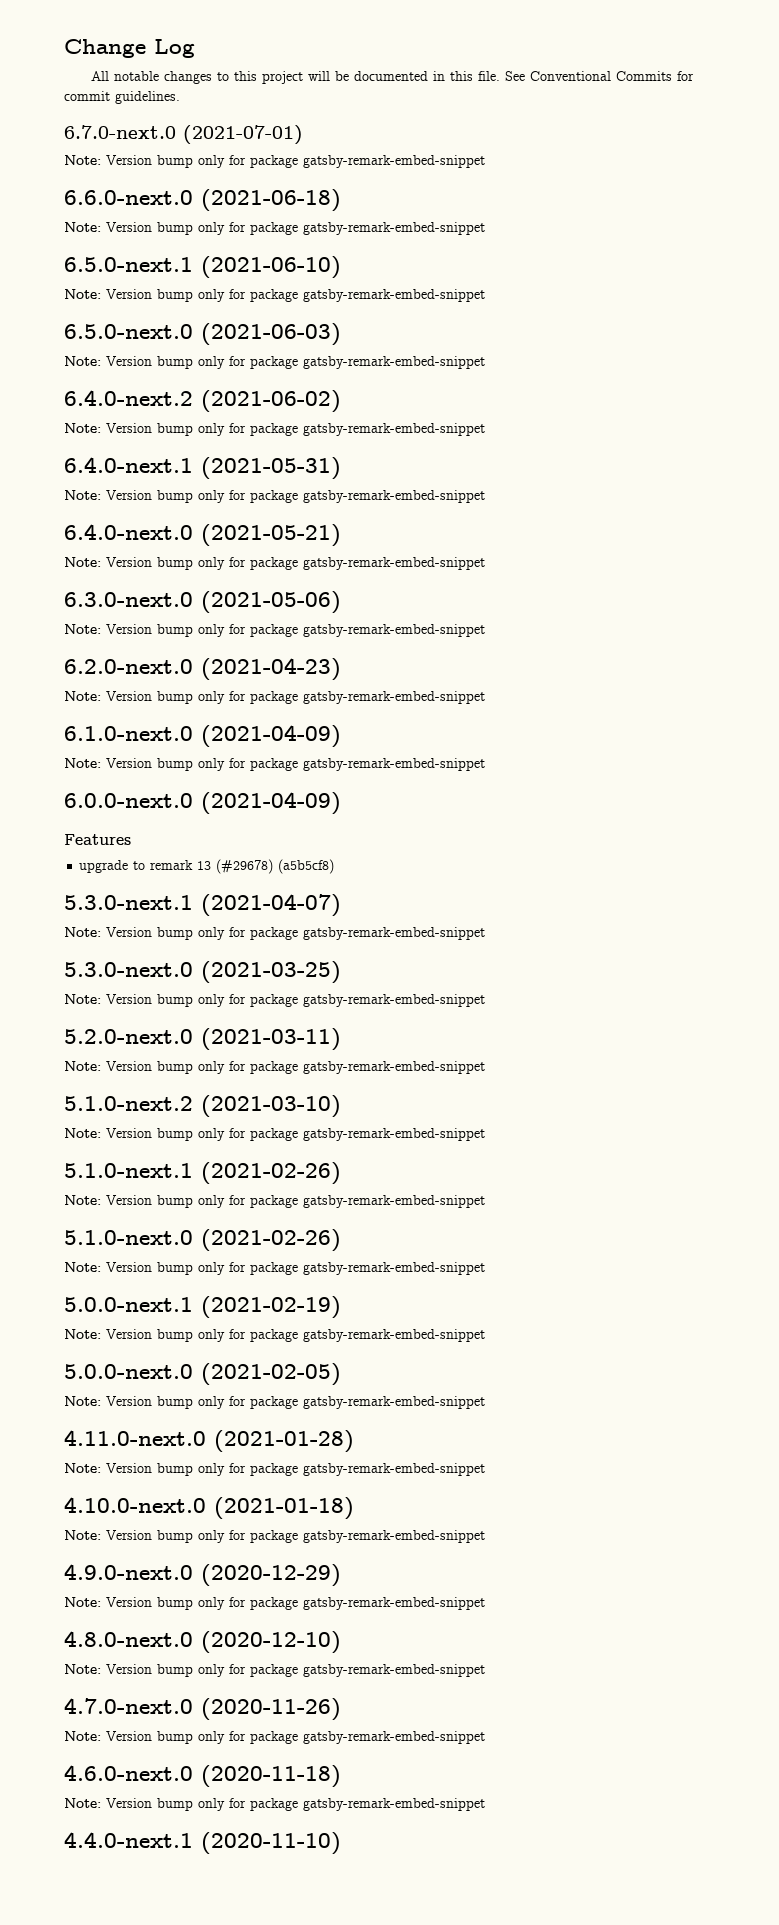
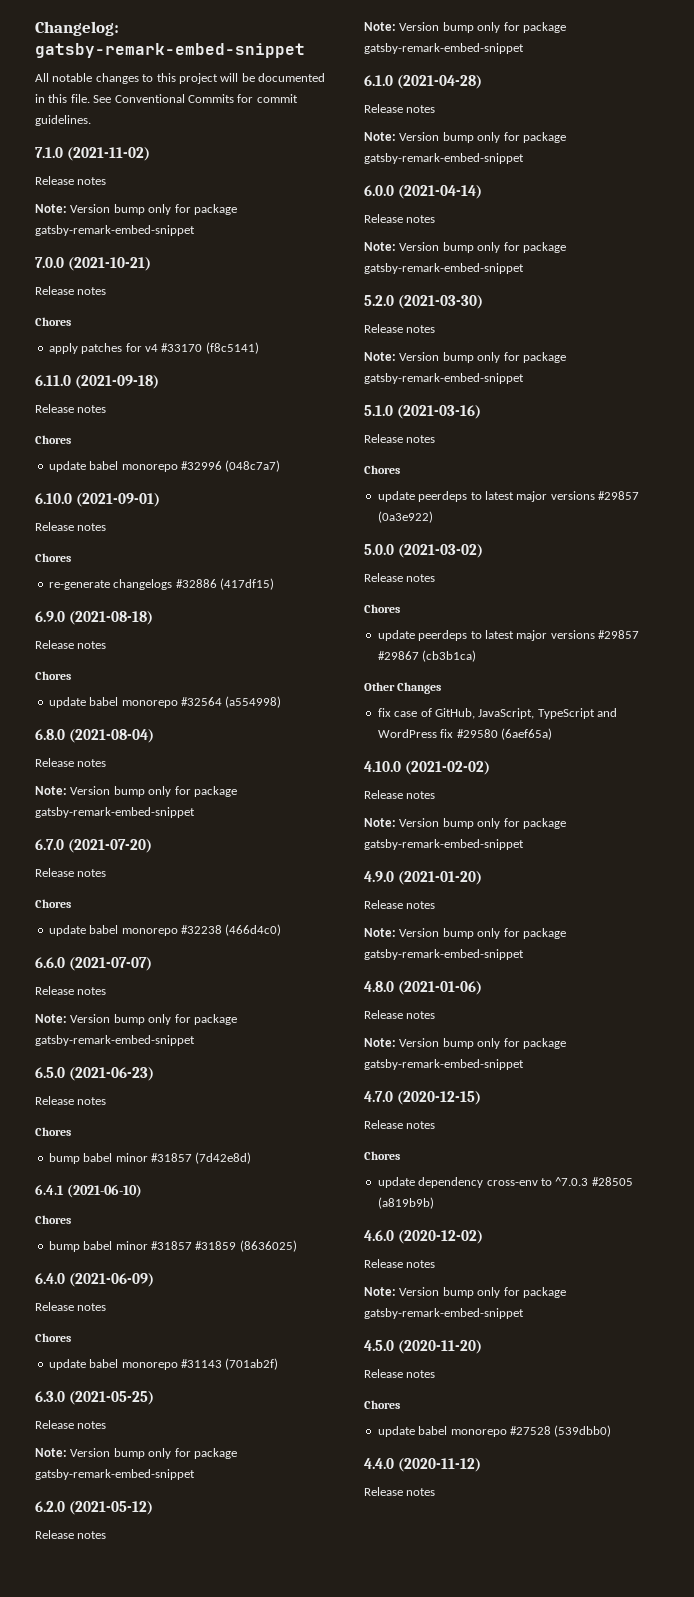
[64,39,195,58] Change Log -> [35,21,119,36] [35,43,305,58] Changelog: gatsby-remark-embed-snippet
[64,125,303,145] [64,155,485,168] [64,189,341,212] [64,222,485,235] [64,256,341,279] [64,289,485,302] [64,323,341,346] [64,356,485,369] [64,390,341,413] [64,423,485,436] [64,457,341,480] [64,490,485,503] [64,524,341,547] [64,557,485,570] [64,591,341,614] [64,624,485,637] [64,658,341,681] [64,691,485,704] [64,725,341,748] [64,758,485,771] [64,792,341,815] [64,834,131,845] [79,859,335,874] [64,894,341,917] [64,927,485,940] [64,961,341,984] [64,994,485,1007] [64,1028,341,1051] [64,1061,485,1074] [64,1095,341,1118] [64,1128,485,1141] [64,1162,341,1185] [64,1195,485,1208] [64,1229,341,1252] [64,1262,485,1275] [64,1296,341,1319] [64,1329,485,1342] [64,1363,341,1386] [64,1396,485,1409] [64,1430,354,1453] [64,1463,485,1476] [64,1497,354,1520] [64,1530,485,1543] [64,1564,341,1587] [64,1597,485,1610] [64,1631,341,1654] [64,1664,485,1677] [64,1698,341,1721] [64,1731,485,1744] [64,1765,341,1788] [64,1798,485,1811] [64,1832,341,1855] 6.7.0-next.0 (2021-07-01) // Note: Version bump only for package gatsby-remark-embed-snippet // 6.6.0-next.0 (2021-06-18) // Note: Version bump only for package gatsby-remark-embed-snippet // 6.5.0-next.1 (2021-06-10) // Note: Version bump only for package gatsby-remark-embed-snippet // 6.5.0-next.0 (2021-06-03) // Note: Version bump only for package gatsby-remark-embed-snippet // 6.4.0-next.2 (2021-06-02) // Note: Version bump only for package gatsby-remark-embed-snippet // 6.4.0-next.1 (2021-05-31) // Note: Version bump only for package gatsby-remark-embed-snippet // 6.4.0-next.0 (2021-05-21) // Note: Version bump only for package gatsby-remark-embed-snippet // 6.3.0-next.0 (2021-05-06) // Note: Version bump only for package gatsby-remark-embed-snippet // 6.2.0-next.0 (2021-04-23) // Note: Version bump only for package gatsby-remark-embed-snippet // 6.1.0-next.0 (2021-04-09) // Note: Version bump only for package gatsby-remark-embed-snippet // 6.0.0-next.0 (2021-04-09) // Features // upgrade to remark 13 (#29678) (a5b5cf8) // 5.3.0-next.1 (2021-04-07) // Note: Version bump only for package gatsby-remark-embed-snippet // 5.3.0-next.0 (2021-03-25) // Note: Version bump only for package gatsby-remark-embed-snippet // 5.2.0-next.0 (2021-03-11) // Note: Version bump only for package gatsby-remark-embed-snippet // 5.1.0-next.2 (2021-03-10) // Note: Version bump only for package gatsby-remark-embed-snippet // 5.1.0-next.1 (2021-02-26) // Note: Version bump only for package gatsby-remark-embed-snippet // 5.1.0-next.0 (2021-02-26) // Note: Version bump only for package gatsby-remark-embed-snippet // 5.0.0-next.1 (2021-02-19) // Note: Version bump only for package gatsby-remark-embed-snippet // 5.0.0-next.0 (2021-02-05) // Note: Version bump only for package gatsby-remark-embed-snippet // 4.11.0-next.0 (2021-01-28) // Note: Version bump only for package gatsby-remark-embed-snippet // 4.10.0-next.0 (2021-01-18) // Note: Version bump only for package gatsby-remark-embed-snippet // 4.9.0-next.0 (2020-12-29) // Note: Version bump only for package gatsby-remark-embed-snippet // 4.8.0-next.0 (2020-12-10) // Note: Version bump only for package gatsby-remark-embed-snippet // 4.7.0-next.0 (2020-11-26) // Note: Version bump only for package gatsby-remark-embed-snippet // 4.6.0-next.0 (2020-11-18) // Note: Version bump only for package gatsby-remark-embed-snippet // 4.4.0-next.1 (2020-11-10) -> [35,147,151,161] [35,176,107,185] [35,204,237,215] [35,225,195,236] [35,257,152,271] [35,286,107,295] [35,317,71,326] [48,342,259,354] [35,375,160,389] [35,404,107,413] [35,435,71,444] [48,460,281,472] [35,493,161,507] [35,522,107,531] [35,553,71,562] [48,578,274,590] [35,611,154,625] [35,640,107,649] [35,671,71,680] [48,696,282,708] [35,729,155,743] [35,758,107,767] [35,786,237,797] [35,807,195,818] [35,839,153,853] [35,868,107,877] [35,899,71,908] [48,924,282,936] [35,957,153,971] [35,986,107,995] [35,1014,237,1025] [35,1035,195,1046] [35,1067,155,1081] [35,1096,107,1105] [35,1127,71,1136] [48,1152,252,1164] [35,1184,142,1198] [35,1215,71,1224] [48,1240,297,1252] [35,1273,155,1287] [35,1302,107,1311] [35,1333,71,1342] [48,1358,279,1370] [35,1391,155,1405] [35,1420,107,1429] [35,1448,237,1459] [35,1469,195,1480] [35,1501,154,1515] [35,1530,107,1539] [364,22,566,33] [364,43,524,54] [364,75,483,89] [364,104,436,113] [364,132,566,143] [364,153,524,164] [364,185,483,199] [364,214,436,223] [364,242,566,253] [364,263,524,274] [364,295,484,309] [364,324,436,333] [364,352,566,363] [364,373,524,384] [364,405,482,419] [364,434,436,443] [364,465,400,474] [377,491,639,502] [377,511,433,523] [364,544,484,558] [364,573,436,582] [364,604,400,613] [377,630,639,641] [377,650,477,662] [364,682,442,694] [377,708,617,719] [377,728,552,740] [364,761,491,775] [364,790,436,799] [364,818,566,829] [364,839,524,850] [364,871,483,885] [364,900,436,909] [364,928,566,939] [364,949,524,960] [364,981,483,995] [364,1010,436,1019] [364,1038,566,1049] [364,1059,524,1070] [364,1091,482,1105] [364,1120,436,1129] [364,1151,400,1160] [377,1177,633,1188] [377,1197,434,1209] [364,1230,484,1244] [364,1259,436,1268] [364,1287,566,1298] [364,1308,524,1319] [364,1340,483,1354] [364,1369,436,1378] [364,1400,400,1409] [377,1425,612,1437] [364,1458,482,1472] [364,1487,436,1496] 7.1.0 (2021-11-02) // Release notes // Note: Version bump only for package gatsby-remark-embed-snippet // 7.0.0 (2021-10-21) // Release notes // Chores // apply patches for v4 #33170 (f8c5141) // 6.11.0 (2021-09-18) // Release notes // Chores // update babel monorepo #32996 (048c7a7) // 6.10.0 (2021-09-01) // Release notes // Chores // re-generate changelogs #32886 (417df15) // 6.9.0 (2021-08-18) // Release notes // Chores // update babel monorepo #32564 (a554998) // 6.8.0 (2021-08-04) // Release notes // Note: Version bump only for package gatsby-remark-embed-snippet // 6.7.0 (2021-07-20) // Release notes // Chores // update babel monorepo #32238 (466d4c0) // 6.6.0 (2021-07-07) // Release notes // Note: Version bump only for package gatsby-remark-embed-snippet // 6.5.0 (2021-06-23) // Release notes // Chores // bump babel minor #31857 (7d42e8d) // 6.4.1 (2021-06-10) // Chores // bump babel minor #31857 #31859 (8636025) // 6.4.0 (2021-06-09) // Release notes // Chores // update babel monorepo #31143 (701ab2f) // 6.3.0 (2021-05-25) // Release notes // Note: Version bump only for package gatsby-remark-embed-snippet // 6.2.0 (2021-05-12) // Release notes // Note: Version bump only for package gatsby-remark-embed-snippet // 6.1.0 (2021-04-28) // Release notes // Note: Version bump only for package gatsby-remark-embed-snippet // 6.0.0 (2021-04-14) // Release notes // Note: Version bump only for package gatsby-remark-embed-snippet // 5.2.0 (2021-03-30) // Release notes // Note: Version bump only for package gatsby-remark-embed-snippet // 5.1.0 (2021-03-16) // Release notes // Chores // update peerdeps to latest major versions #29857 (0a3e922) // 5.0.0 (2021-03-02) // Release notes // Chores // update peerdeps to latest major versions #29857 #29867 (cb3b1ca) // Other Changes // fix case of GitHub, JavaScript, TypeScript and WordPress fix #29580 (6aef65a) // 4.10.0 (2021-02-02) // Release notes // Note: Version bump only for package gatsby-remark-embed-snippet // 4.9.0 (2021-01-20) // Release notes // Note: Version bump only for package gatsby-remark-embed-snippet // 4.8.0 (2021-01-06) // Release notes // Note: Version bump only for package gatsby-remark-embed-snippet // 4.7.0 (2020-12-15) // Release notes // Chores // update dependency cross-env to ^7.0.3 #28505 (a819b9b) // 4.6.0 (2020-12-02) // Release notes // Note: Version bump only for package gatsby-remark-embed-snippet // 4.5.0 (2020-11-20) // Release notes // Chores // update babel monorepo #27528 (539dbb0) // 4.4.0 (2020-11-12) // Release notes

